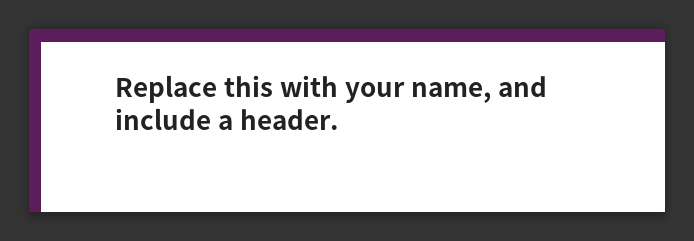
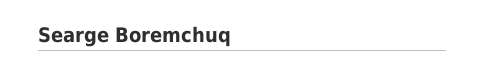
[115,75,548,103] [115,108,339,130] Replace this with your name, and include a header. -> [38,26,231,47] Searge Boremchuq

